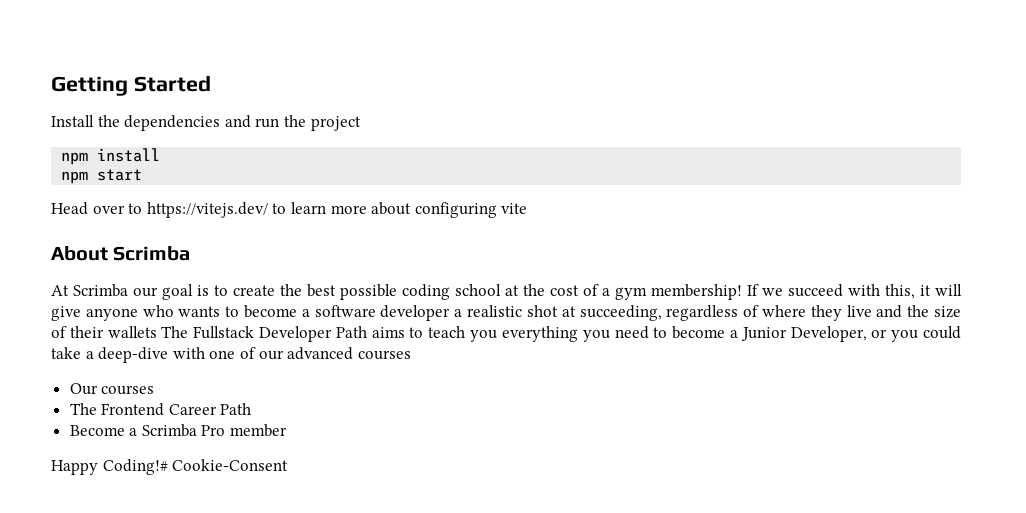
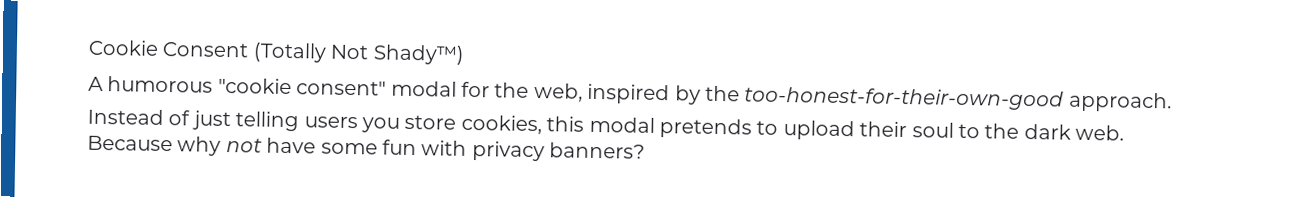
[51,75,211,96] [51,115,361,131] [61,148,161,165] [61,169,143,184] [51,202,528,218] [51,246,191,261] [51,284,962,300] [51,305,962,321] [51,326,962,342] [51,347,411,363] [69,383,155,395] [69,403,252,416] [69,424,288,437] [51,459,289,475] Getting Started // Install the dependencies and run the project // npm install // npm start // Head over to https://vitejs.dev/ to learn more about configuring vite // About Scrimba // At Scrimba our goal is to create the best possible coding school at the cost of a gym membership! If we succeed with this, it will give anyone who wants to become a software developer a realistic shot at succeeding, regardless of where they live and the size of their wallets The Fullstack Developer Path aims to teach you everything you need to become a Junior Developer, or you could take a deep-dive with one of our advanced courses // Our courses // The Frontend Career Path // Become a Scrimba Pro member // Happy Coding!# Cookie-Consent -> [88,39,464,65] [88,76,1172,113] [87,108,1125,141] [87,135,646,162] Cookie Consent (Totally Not Shady™) // A humorous "cookie consent" modal for the web, inspired by the too-honest-for-their-own-good approach. // Instead of just telling users you store cookies, this modal pretends to upload their soul to the dark web. // Because why not have some fun with privacy banners?

